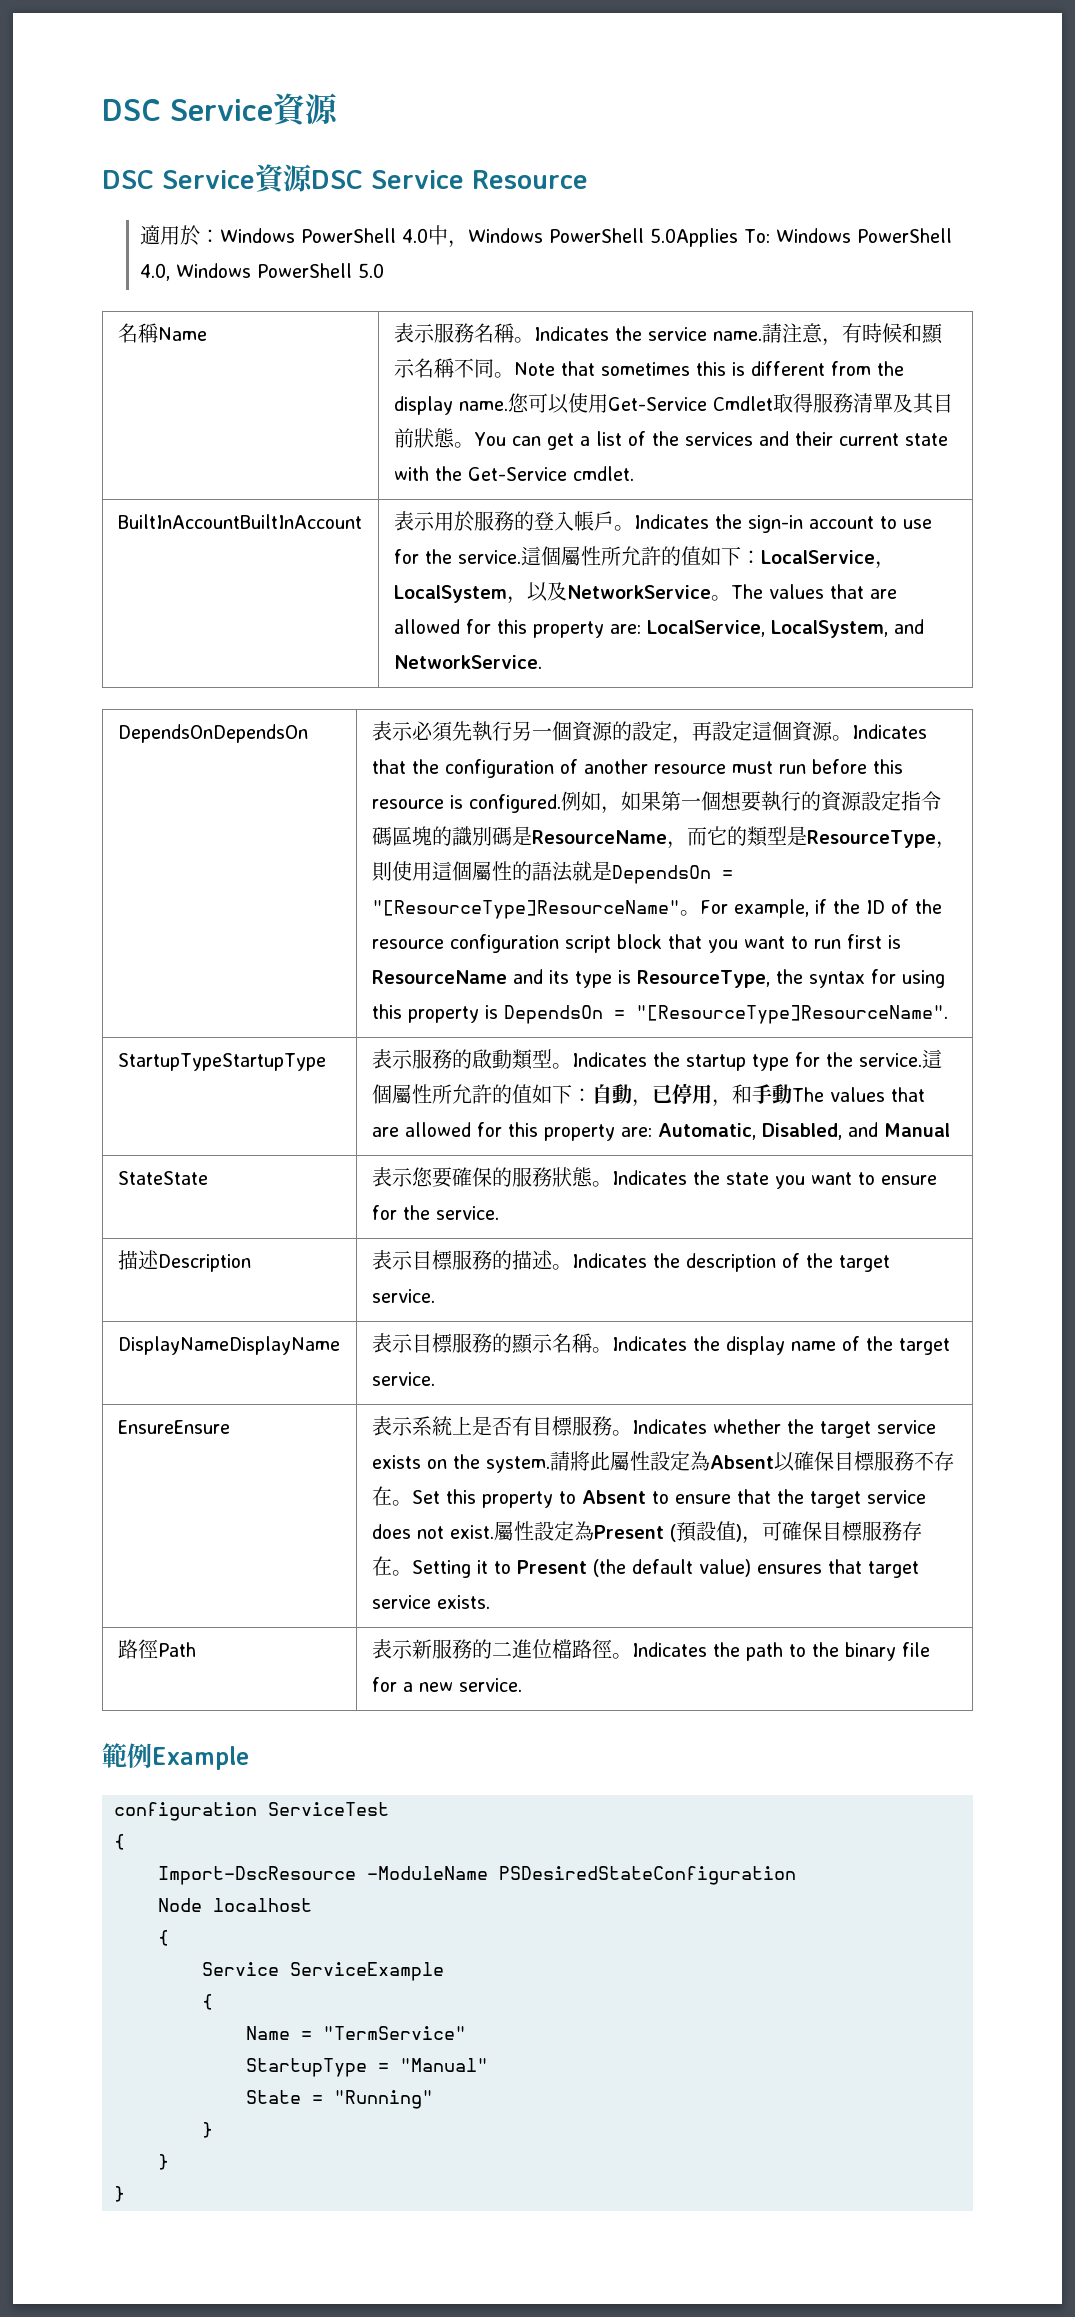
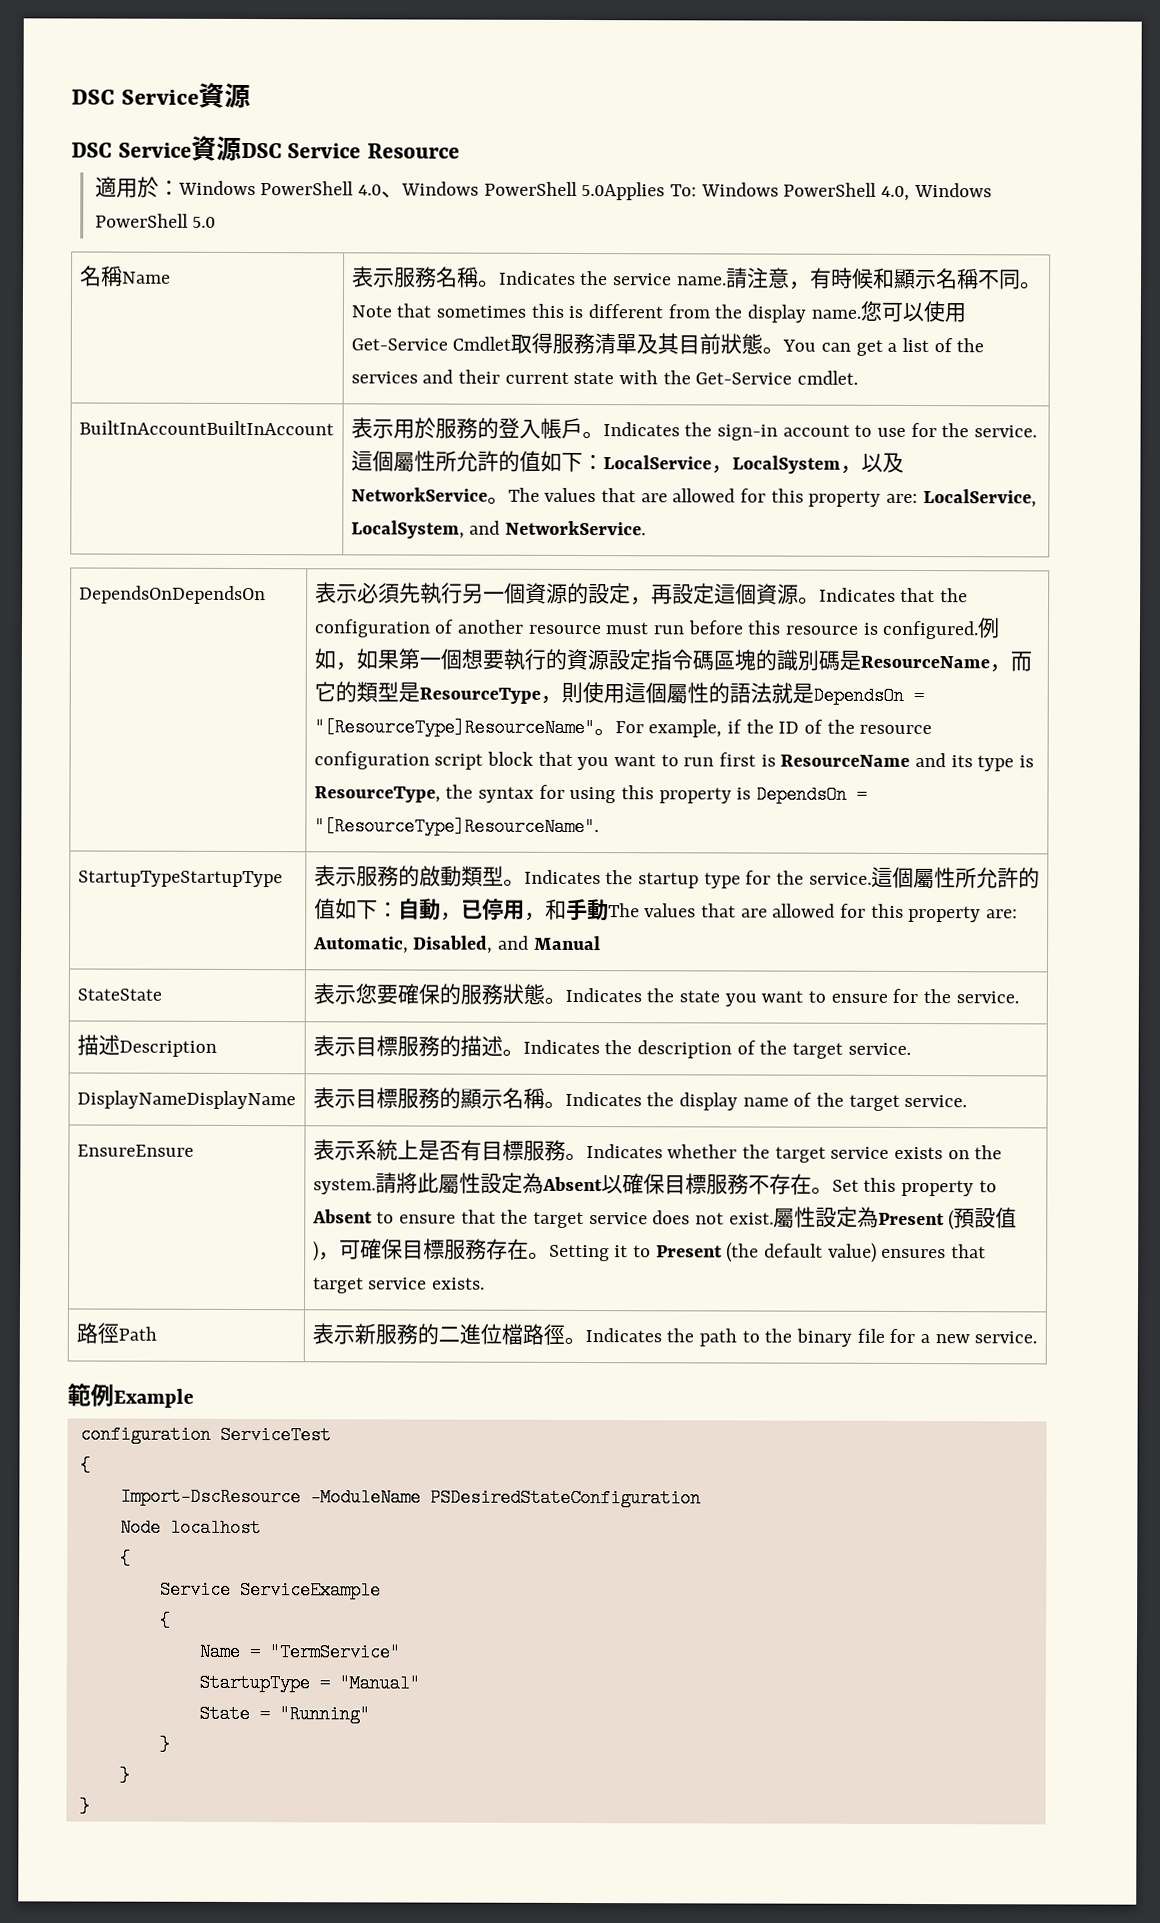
[427,225,468,248] 中， -> [381,191,404,198] 、

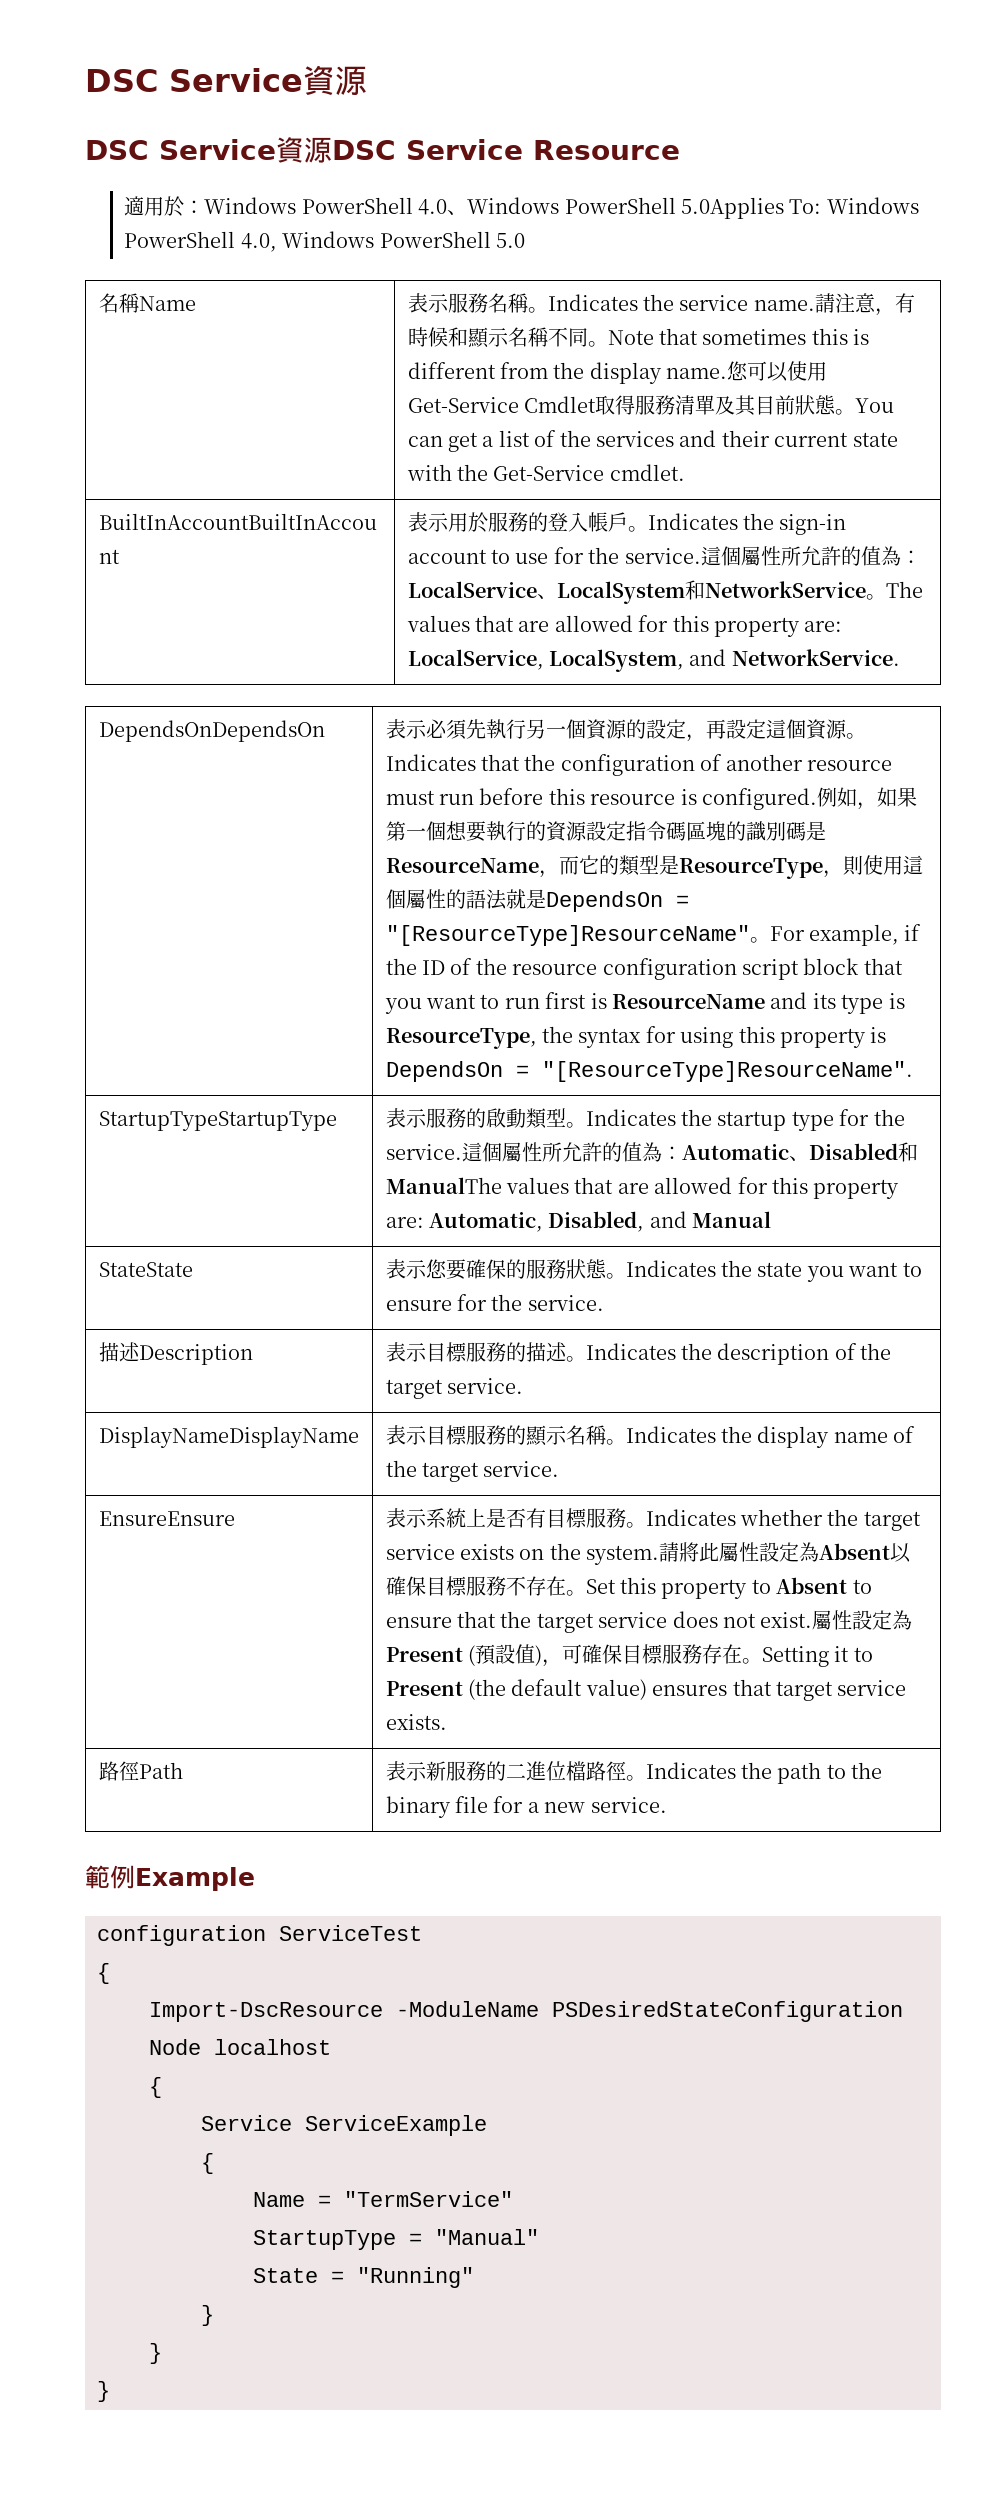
[539,450,904,474] 如下：LocalService，LocalSystem，以及 -> [880,546,921,566] [407,580,705,604] 為：LocalService、LocalSystem和
[334,898,640,922] 如下：自動，已停用，和手動The -> [641,1142,918,1162] [385,1177,502,1194] 為：Automatic、Disabled和ManualThe

